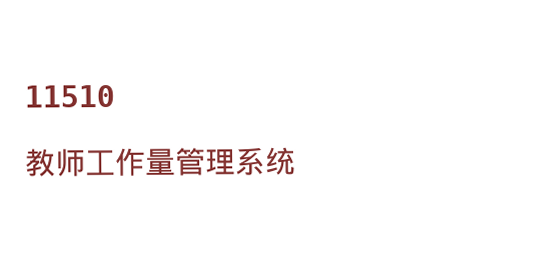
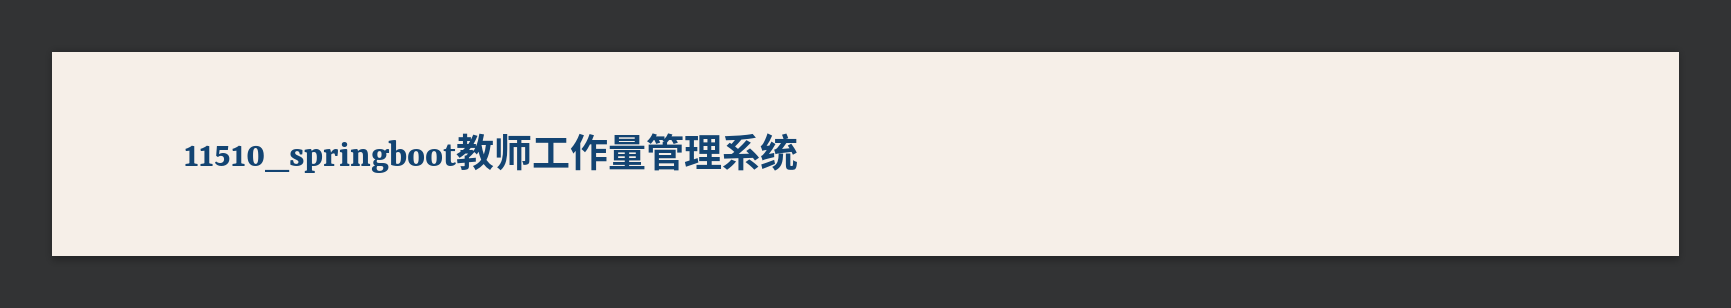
[24,84,115,108] 11510 // -> [184,140,456,173] 11510_springboot

